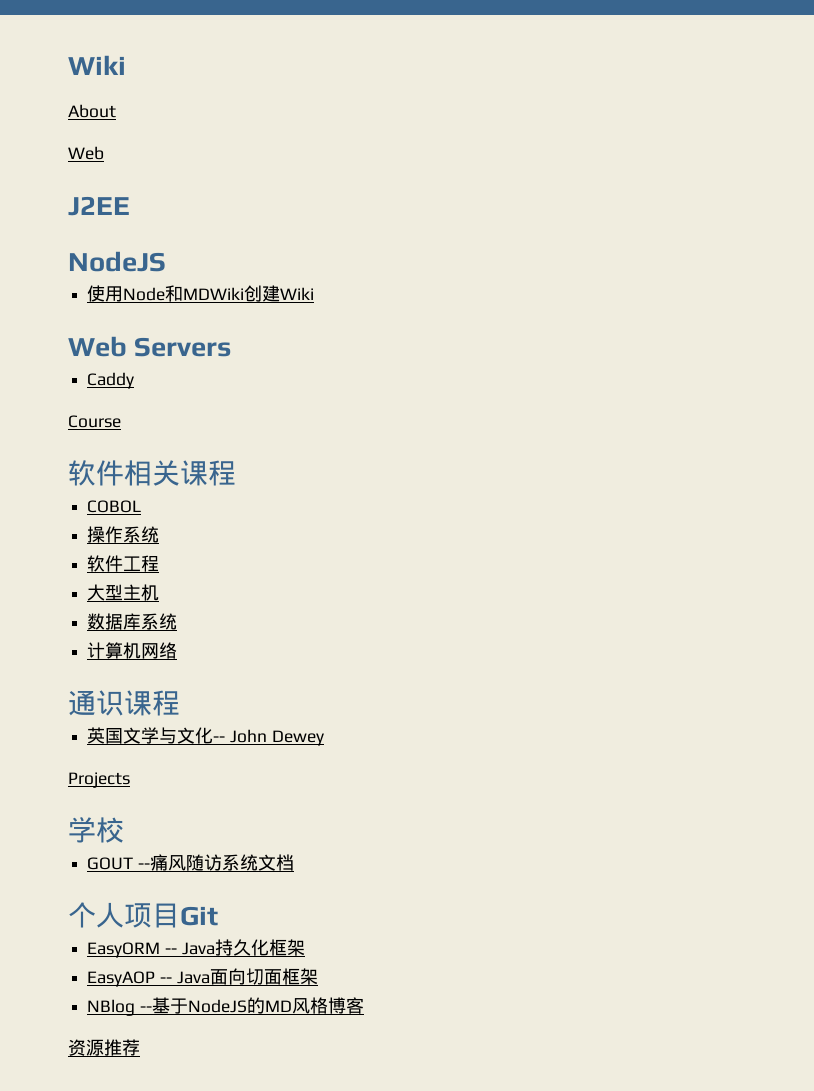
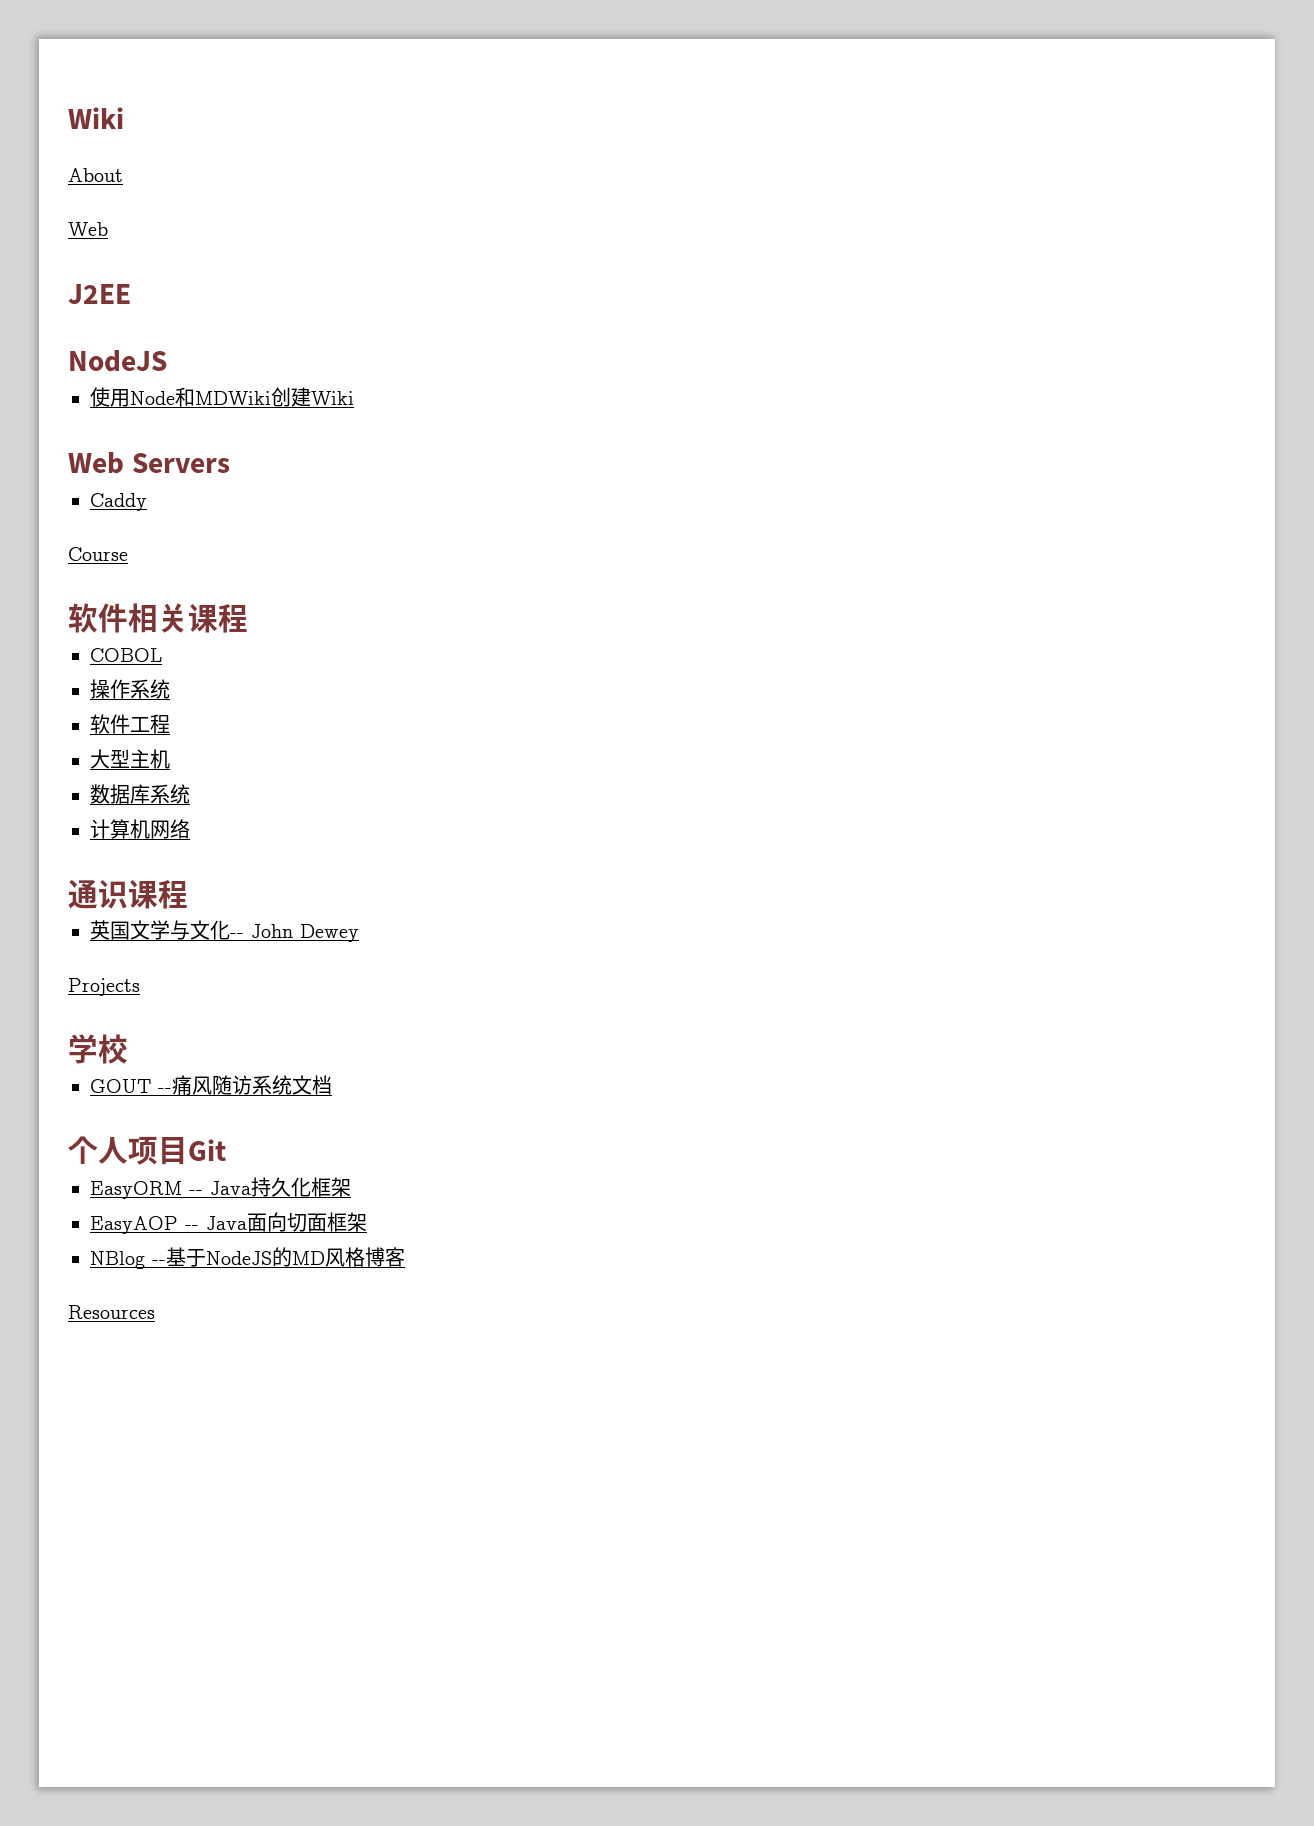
[68,1039,140,1056] 资源推荐 -> [68,1305,155,1319] Resources

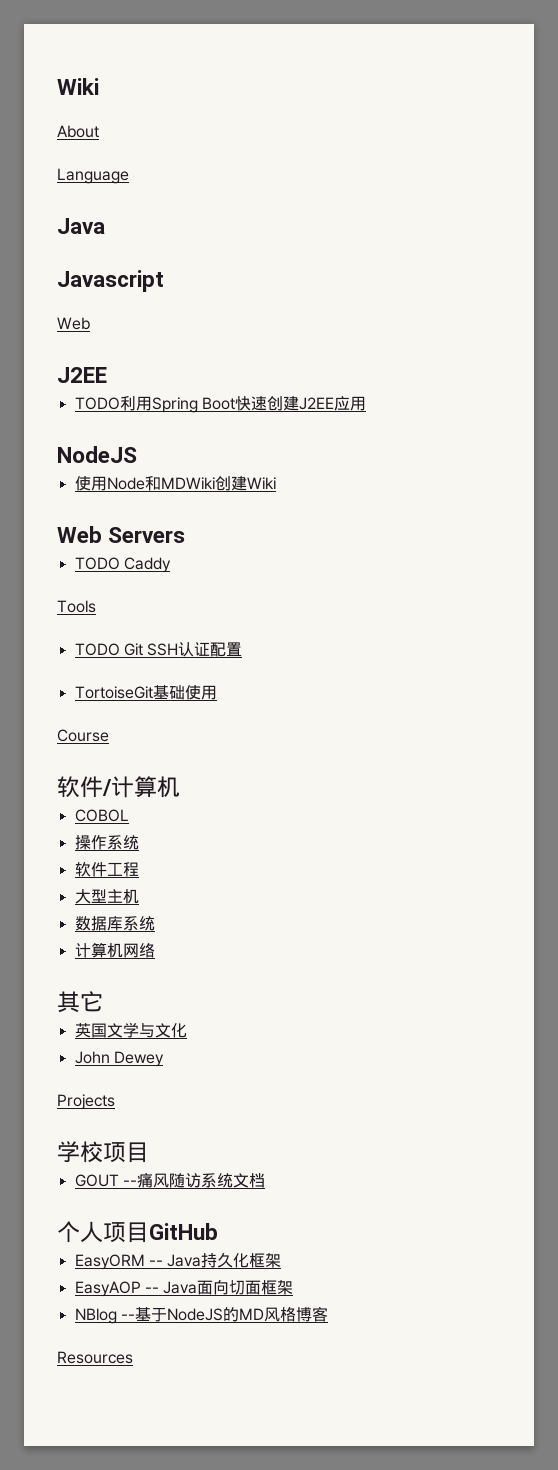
(123, 175) none -> [57,168,129,184] [57,218,105,234] [57,270,164,292] // Language // Java // Javascript
(131, 294) none -> [74,396,366,413] // TODO利用Spring Boot快速创建J2EE应用
(230, 463) none -> [74,557,120,570] TODO
(147, 502) none -> [57,600,96,613] [74,642,243,657] [74,685,217,700] // Tools // TODO Git SSH认证配置 // TortoiseGit基础使用
[128,603,248,633] 相关课程 -> [102,776,180,798] /计算机
[68,879,188,909] 通识课程 -> [57,991,103,1013] 其它
[230,933,244,938] -- -> (187, 1030) //
(128, 1049) none -> [103,1142,149,1163] 项目
[188,1139,226,1161] Git -> [149,1223,218,1240] GitHub

